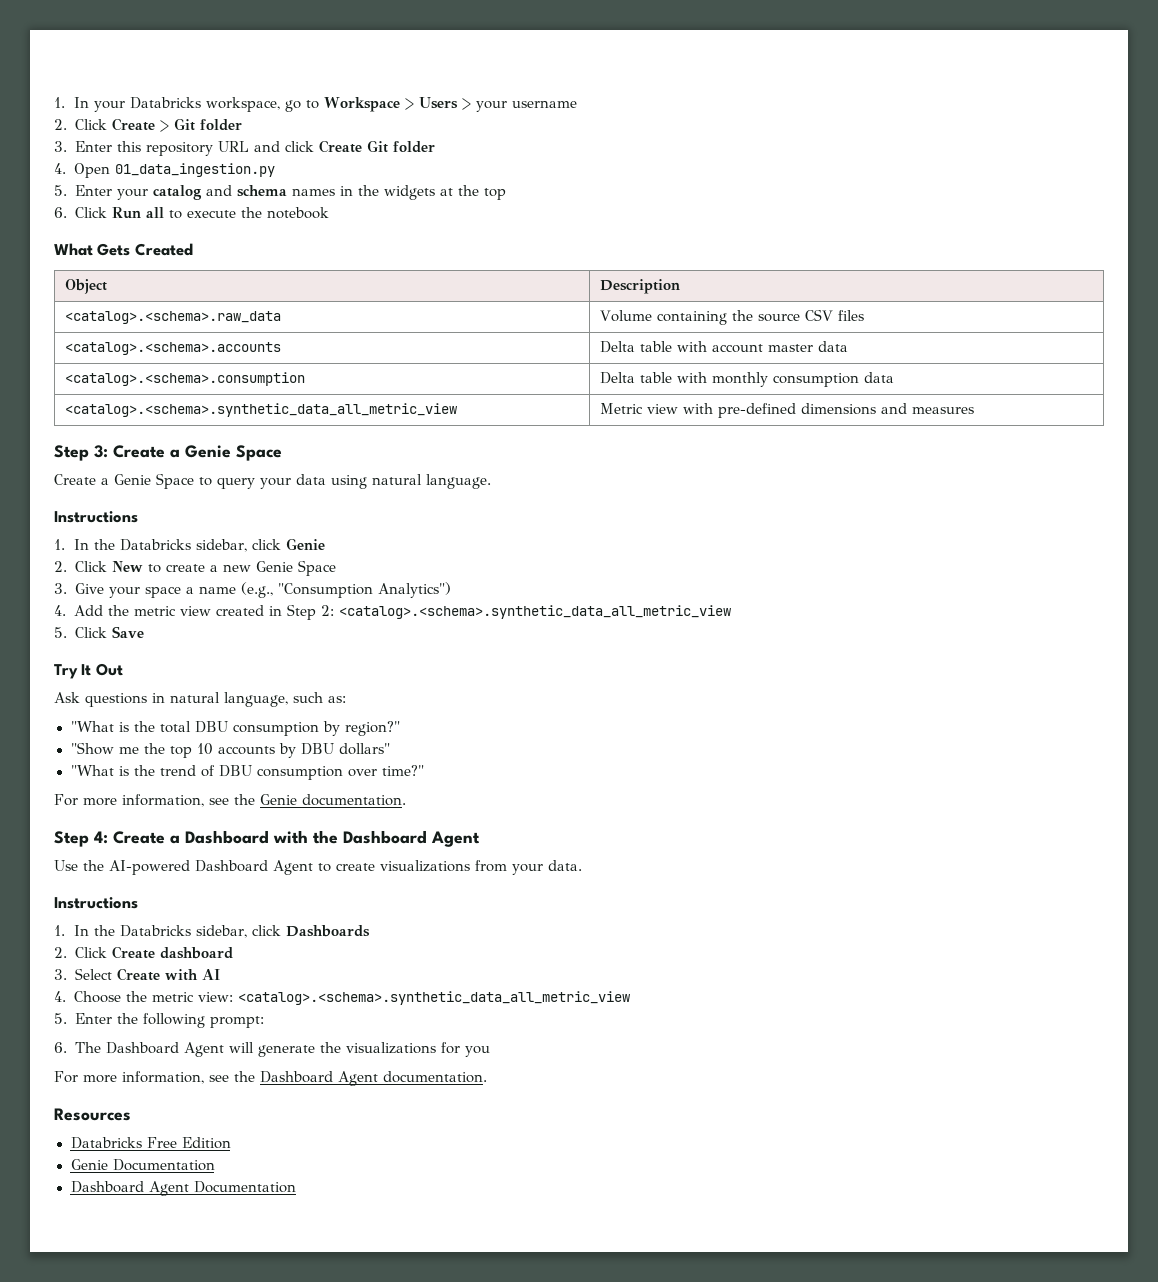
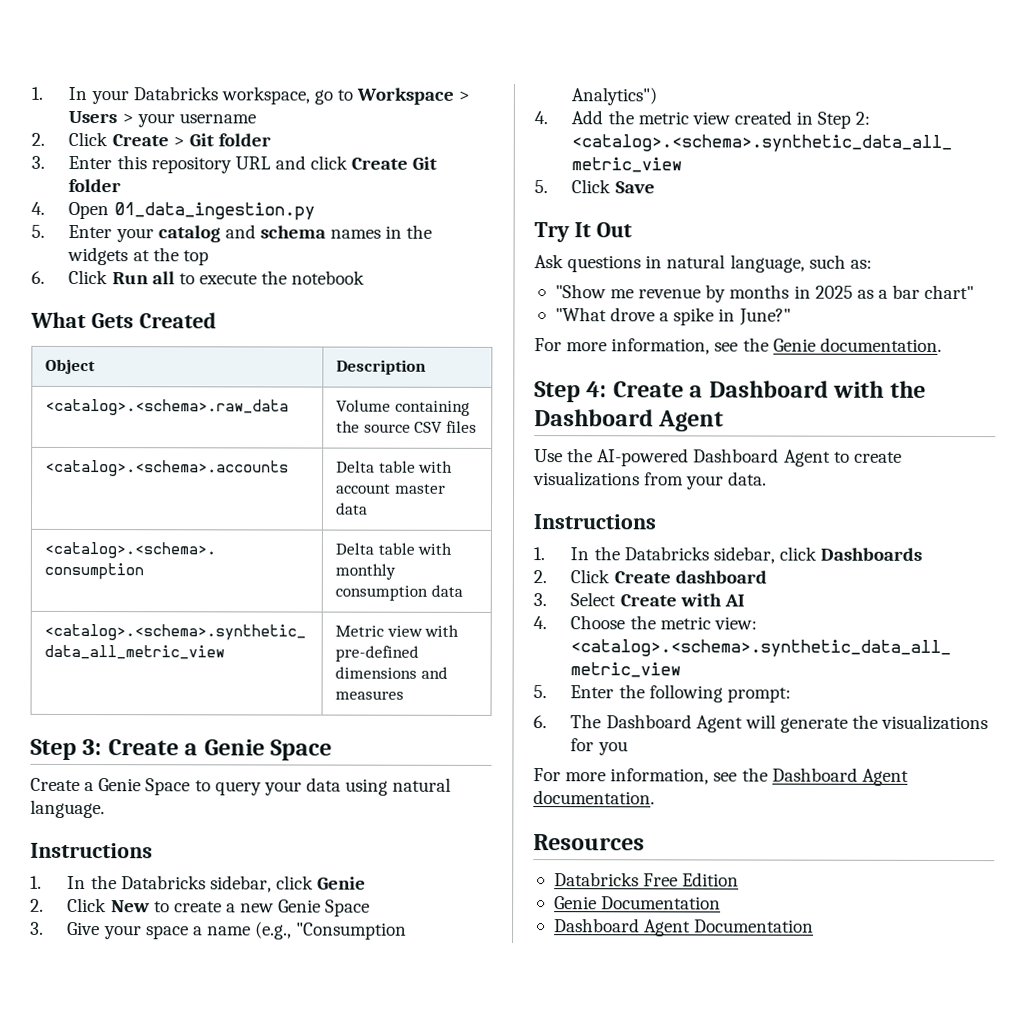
[70,721,400,736] [70,742,390,758] [70,765,424,780] "What is the total DBU consumption by region?" // "Show me the top 10 accounts by DBU dollars" // "What is the trend of DBU consumption over time?" -> [554,284,975,303] [554,307,791,326] "Show me revenue by months in 2025 as a bar chart" // "What drove a spike in June?"

